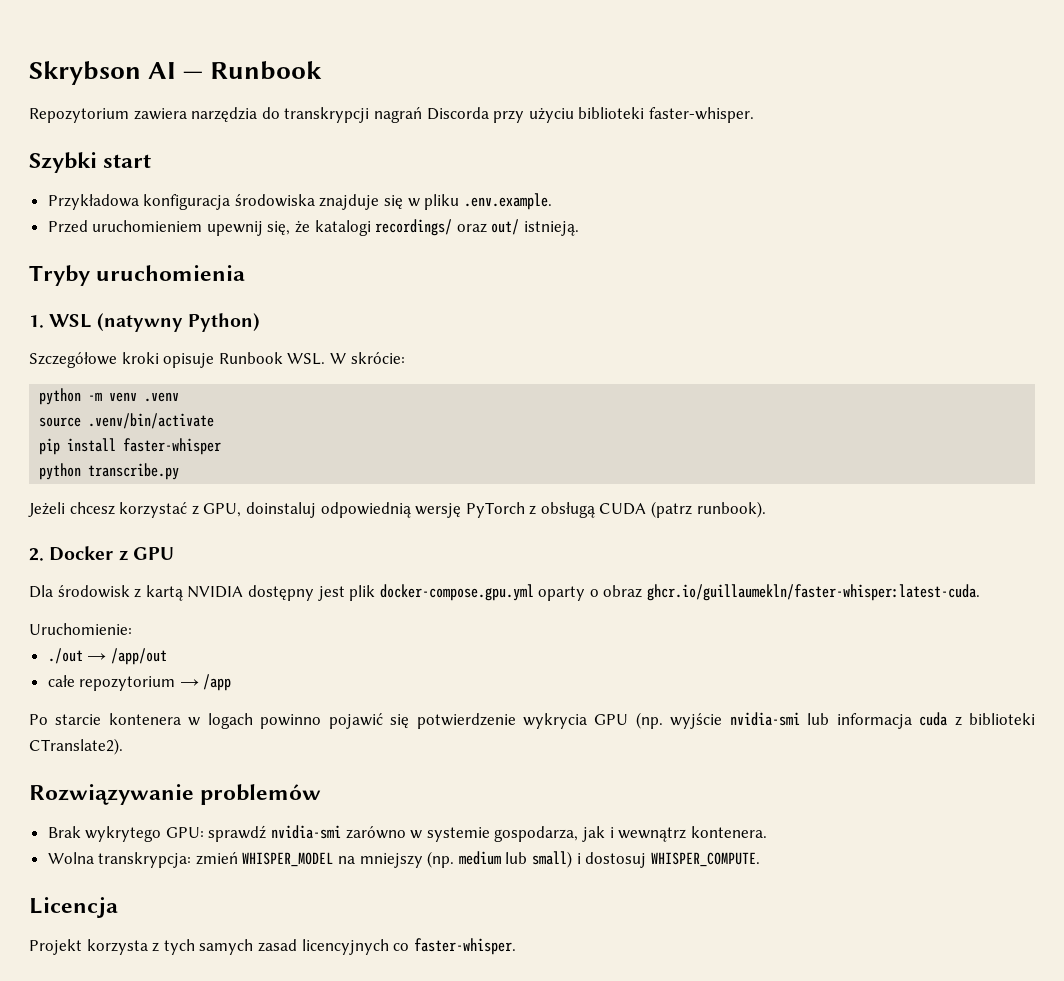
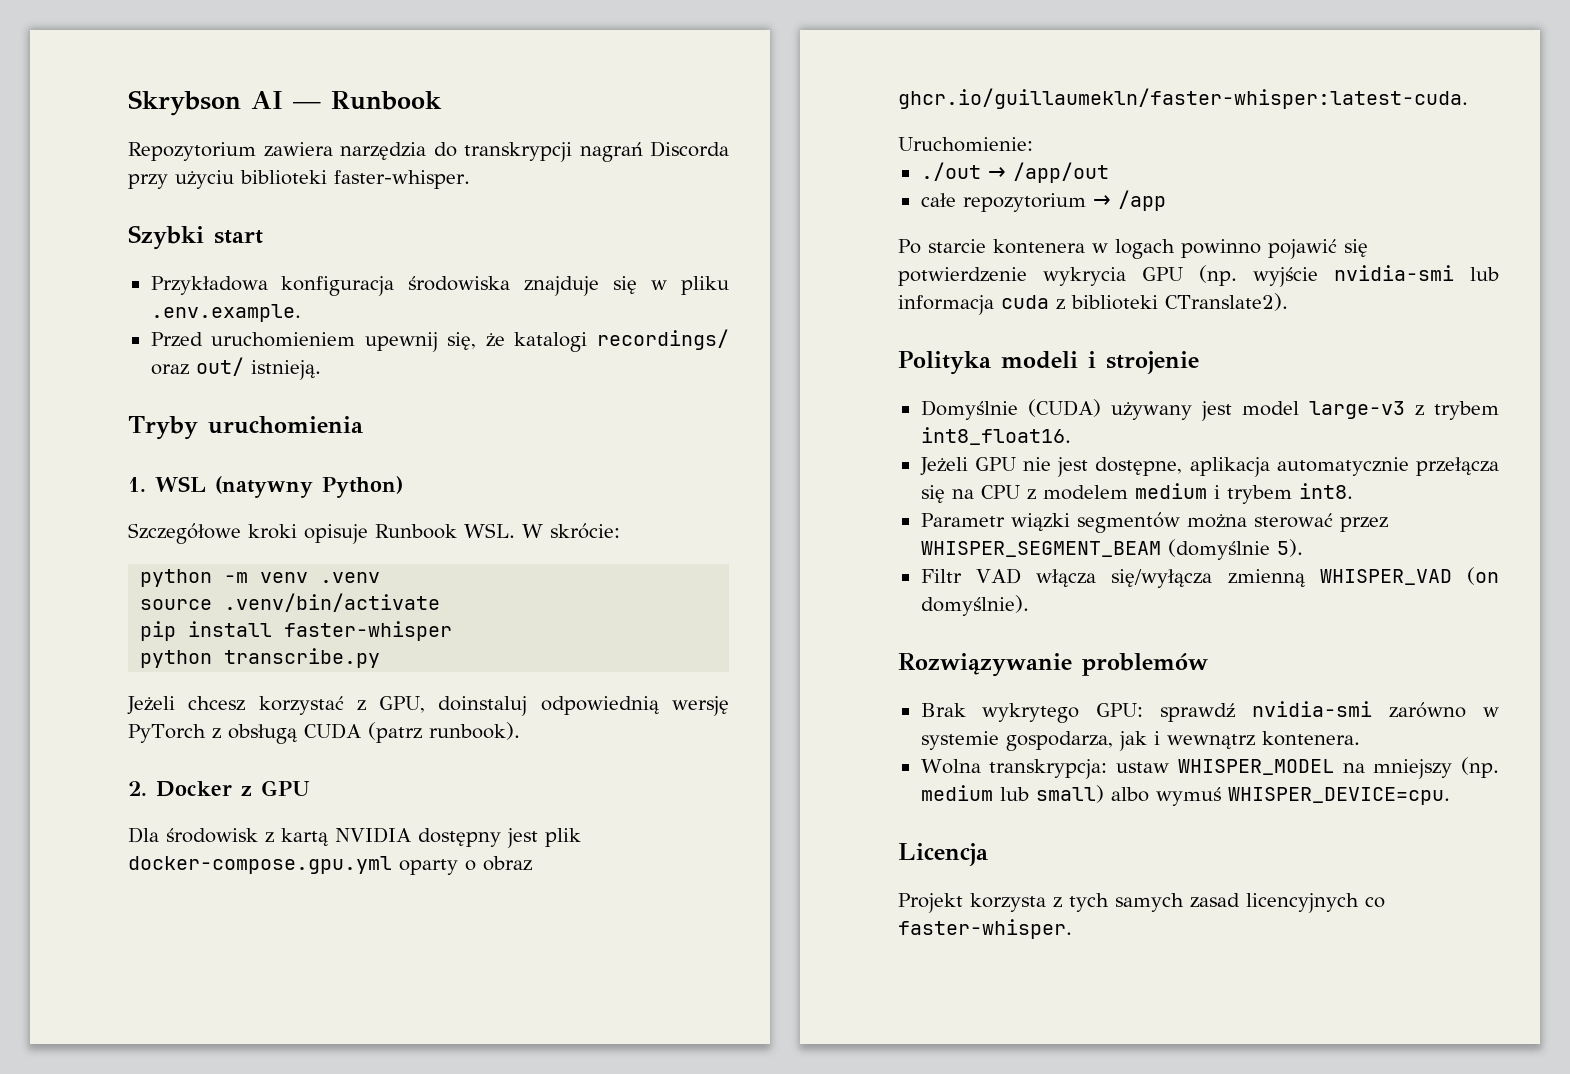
(123, 746) none -> [898,351,1199,375] [920,399,1499,421] [920,427,1071,445] [919,457,1499,477] [920,483,1353,504] [920,512,1388,533] [920,539,1303,560] [920,567,1499,588] [920,595,1029,616] // Polityka modeli i strojenie // Domyślnie (CUDA) używany jest model large-v3 z trybem int8_float16. // Jeżeli GPU nie jest dostępne, aplikacja automatycznie przełącza się na CPU z modelem medium i trybem int8. // Parametr wiązki segmentów można sterować przez WHISPER_SEGMENT_BEAM (domyślnie 5). // Filtr VAD włącza się/wyłącza zmienną WHISPER_VAD (on domyślnie).
[195,852,238,865] zmień -> [1116,762,1170,773] ustaw
[576,852,760,868] i dostosuj WHISPER_COMPUTE. -> [1110,787,1450,806] albo wymuś WHISPER_DEVICE=cpu.

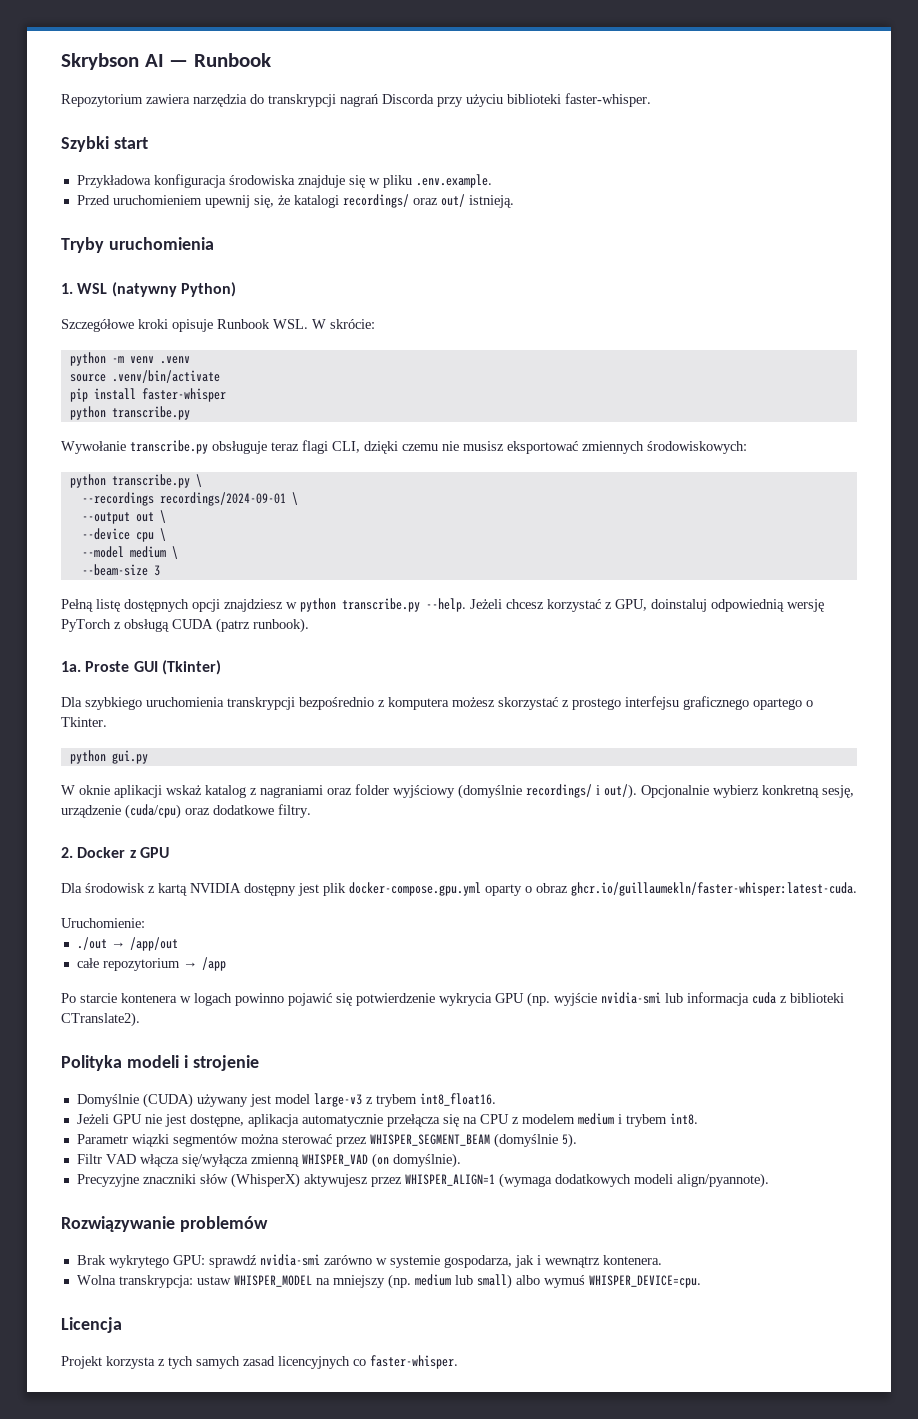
(381, 658) none -> [61,440,747,454] [69,474,202,488] [81,492,298,506] [81,510,166,524] [81,528,166,542] [81,546,178,559] [81,564,160,576] [61,598,466,612] Wywołanie transcribe.py obsługuje teraz flagi CLI, dzięki czemu nie musisz eksportować zmiennych środowiskowych: // python transcribe.py \ // --recordings recordings/2024-09-01 \ // --output out \ // --device cpu \ // --model medium \ // --beam-size 3 // Pełną listę dostępnych opcji znajdziesz w python transcribe.py --help.
(520, 731) none -> [61,660,221,675] [61,696,813,710] [61,717,107,727] [69,750,148,764] [61,784,854,799] [61,804,311,819] // 1a. Proste GUI (Tkinter) // Dla szybkiego uruchomienia transkrypcji bezpośrednio z komputera możesz skorzystać z prostego interfejsu graficznego opartego o Tkinter. // python gui.py // W oknie aplikacji wskaż katalog z nagraniami oraz folder wyjściowy (domyślnie recordings/ i out/). Opcjonalnie wybierz konkretną sesję, urządzenie (cuda/cpu) oraz dodatkowe filtry.
(1029, 605) none -> [76,1173,769,1188] // Precyzyjne znaczniki słów (WhisperX) aktywujesz przez WHISPER_ALIGN=1 (wymaga dodatkowych modeli align/pyannote).

